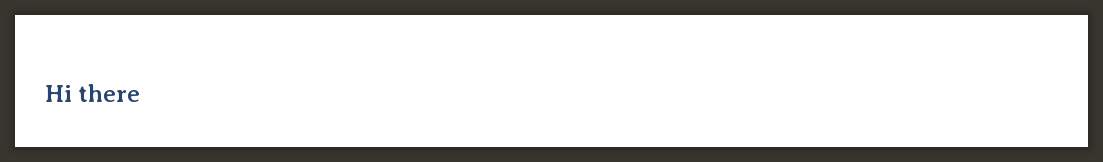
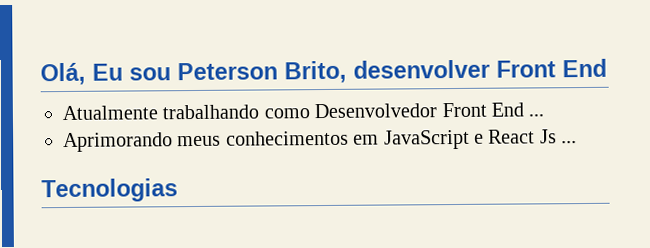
[45,84,141,102] Hi there -> [40,58,607,86] [62,102,545,121] [63,129,578,153] [41,178,178,203] Olá, Eu sou Peterson Brito, desenvolver Front End // Atualmente trabalhando como Desenvolvedor Front End ... // Aprimorando meus conhecimentos em JavaScript e React Js ... // Tecnologias

